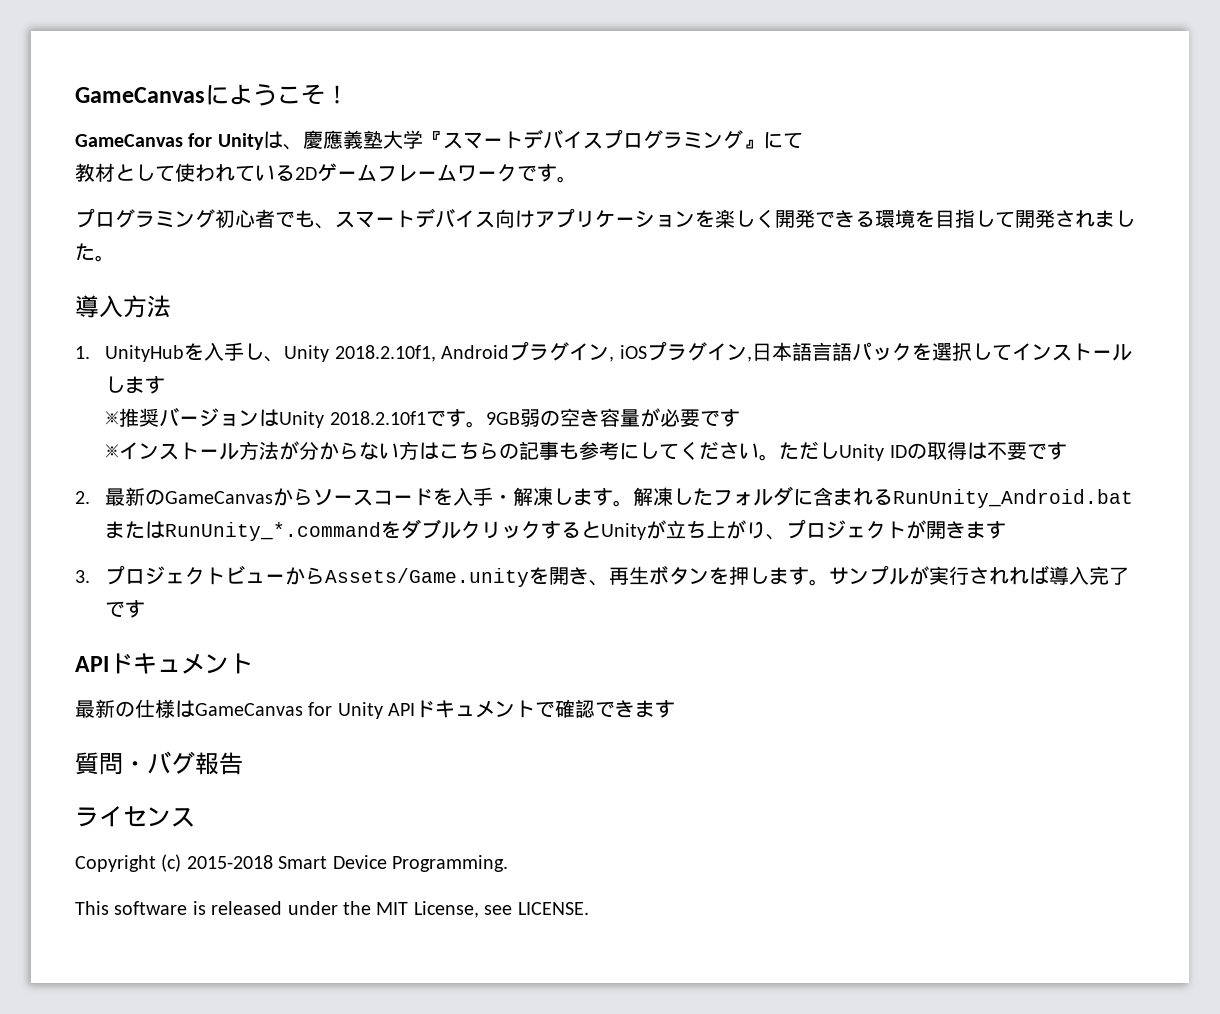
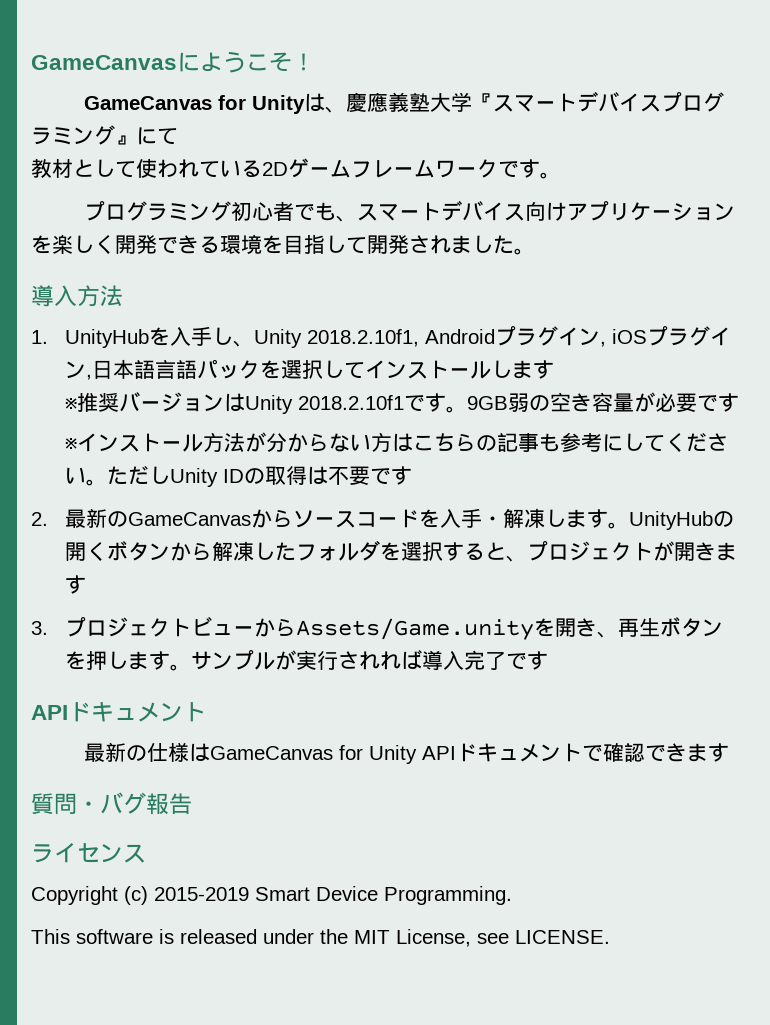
[633,486,1134,508] [105,519,767,541] 解凍したフォルダに含まれるRunUnity_Android.batまたはRunUnity_*.commandをダブルクリックするとUnityが立ち上がり -> [628,511,734,530] [64,540,506,561] UnityHubの開くボタンから解凍したフォルダを選択すると
[186,855,273,869] 2015-2018 -> [154,887,249,901] 2015-2019

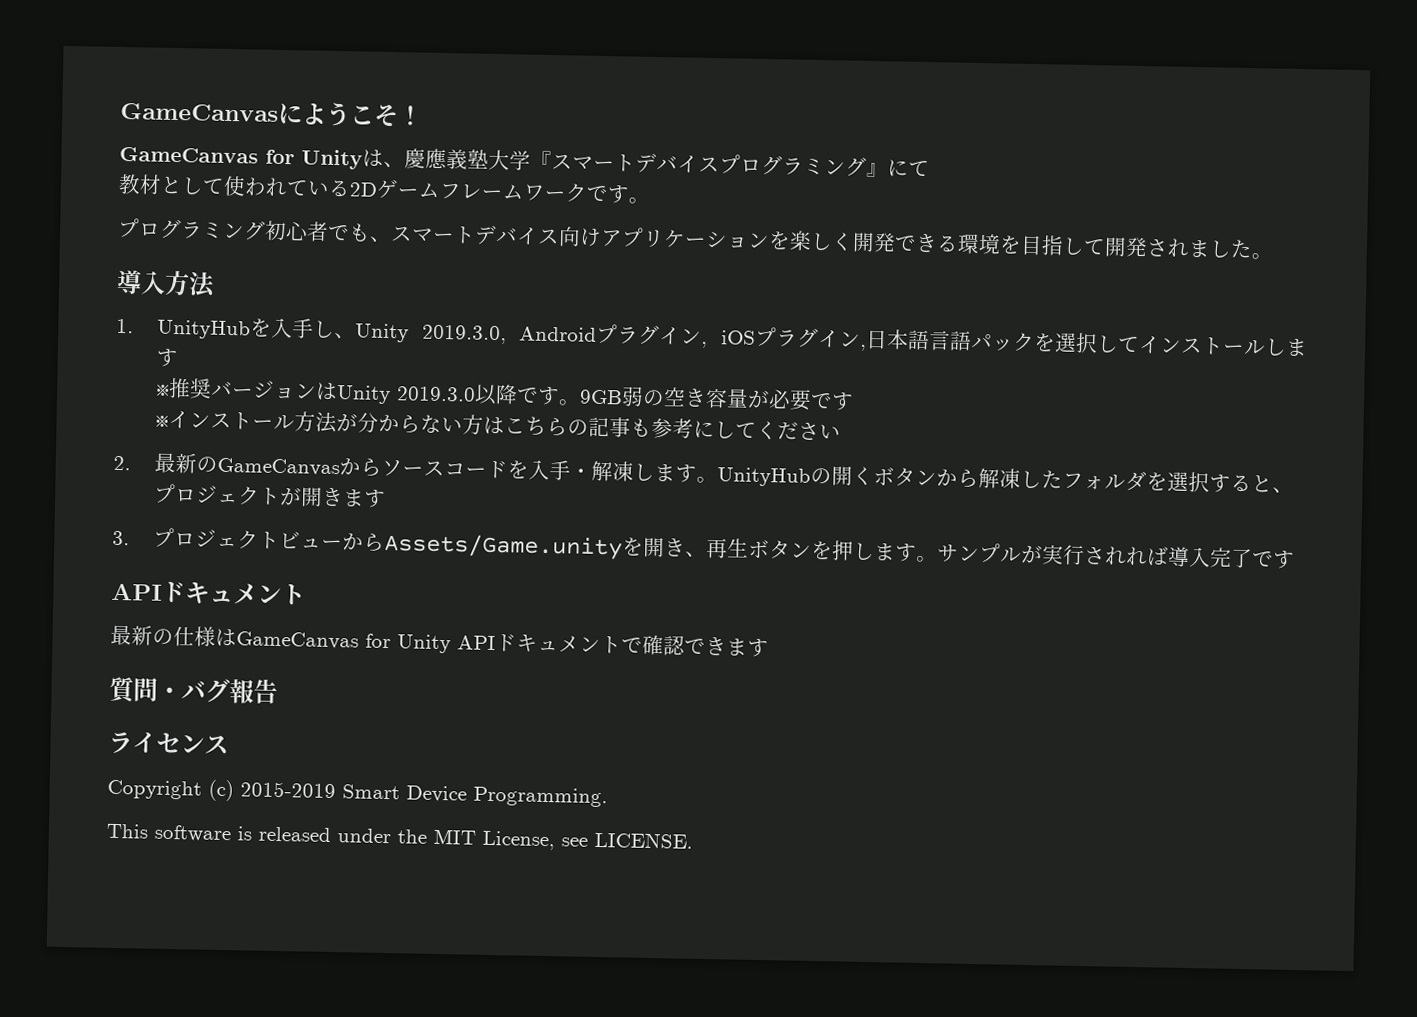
[306,329,419,347] 2018.2.10f1, -> [421,324,507,345] 2019.3.0,
[297,395,404,410] 2018.2.10f1 -> [395,383,518,406] 2019.3.0以降
[85,466,412,487] 。ただしUnity IDの取得は不要です -> (841, 432) none

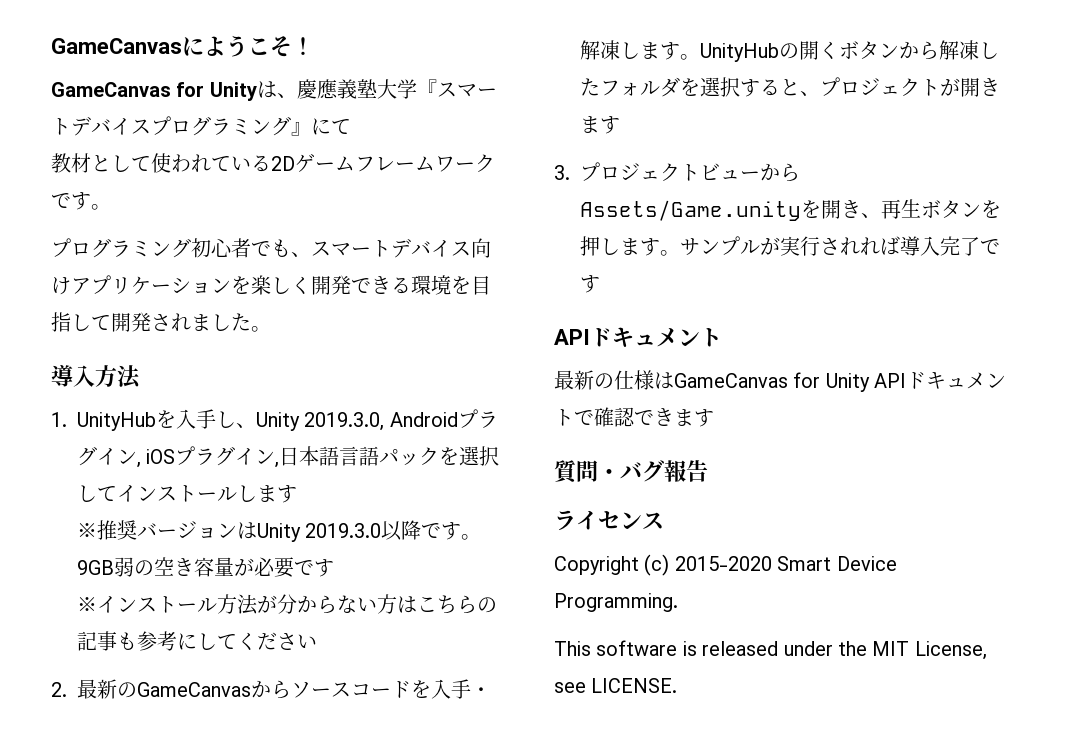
[240,781,336,799] 2015-2019 -> [674,556,772,571] 2015-2020

